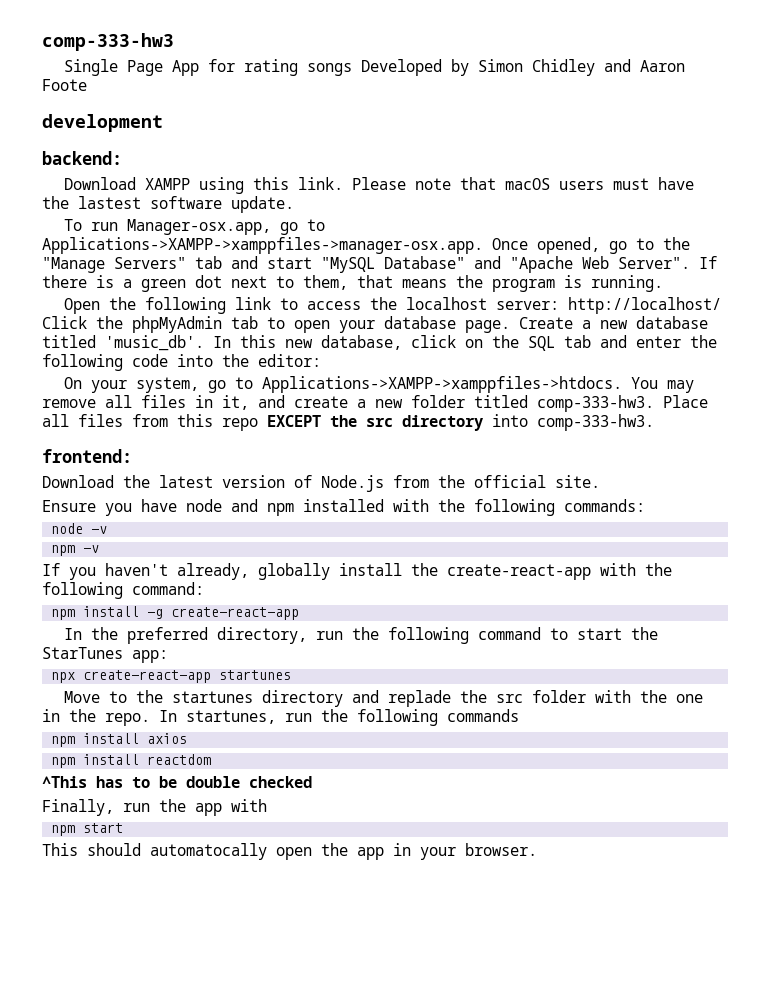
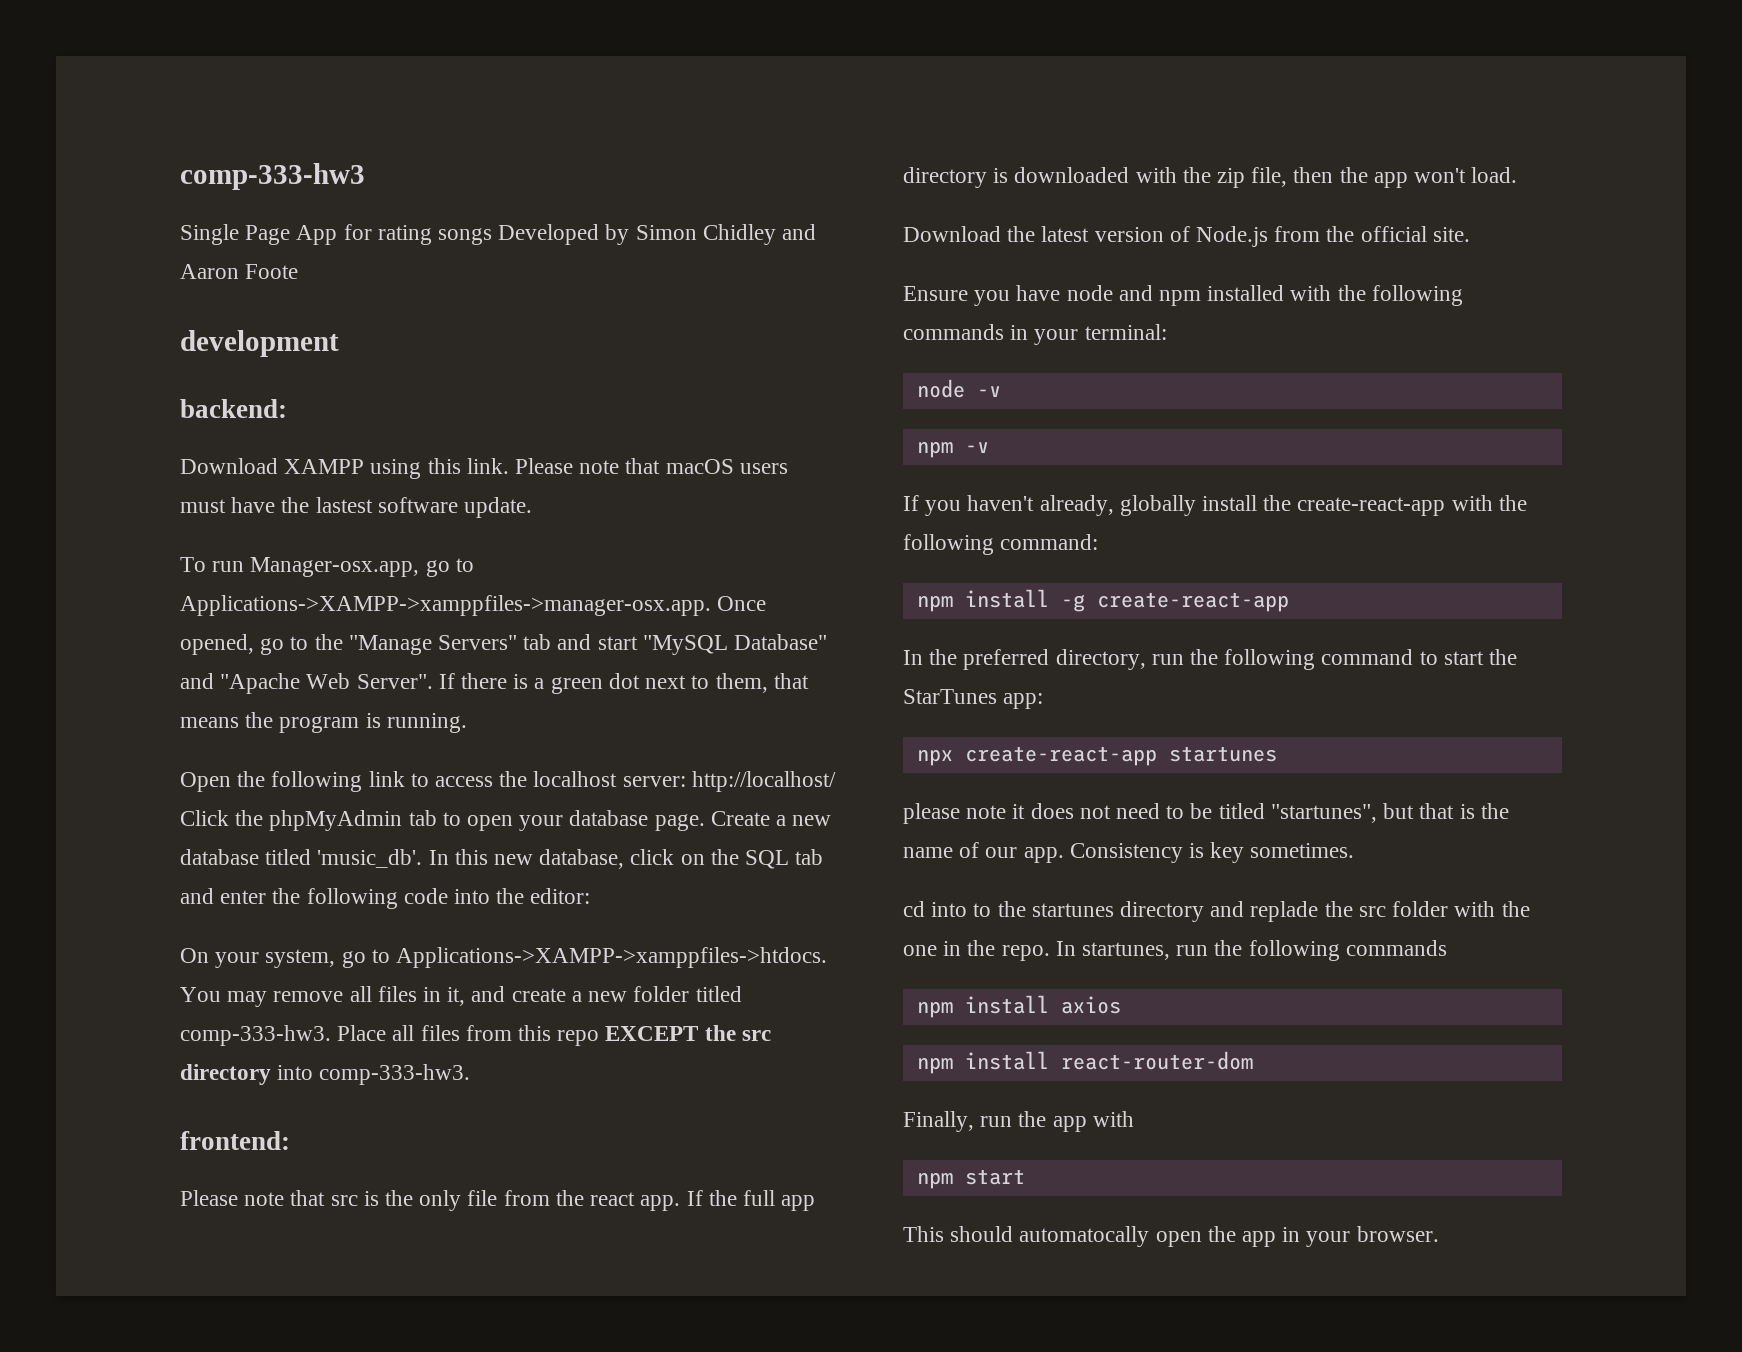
(132, 456) none -> [180,1190,816,1211] [903,167,1518,188] // Please note that src is the only file from the react app. If the full app directory is downloaded with the zip file, then the app won't load.
[564,499,645,512] commands: -> [903,324,1167,345] commands in your terminal:
[63,691,100,703] Move -> [903,803,1509,824] [903,842,1355,863] [903,901,968,917] please note it does not need to be titled "startunes", but that is the name of our app. Consistency is key sometimes. // cd into
[147,754,212,765] [42,776,312,788] reactdom // ^This has to be double checked -> [1060,1051,1253,1070] react-router-dom

